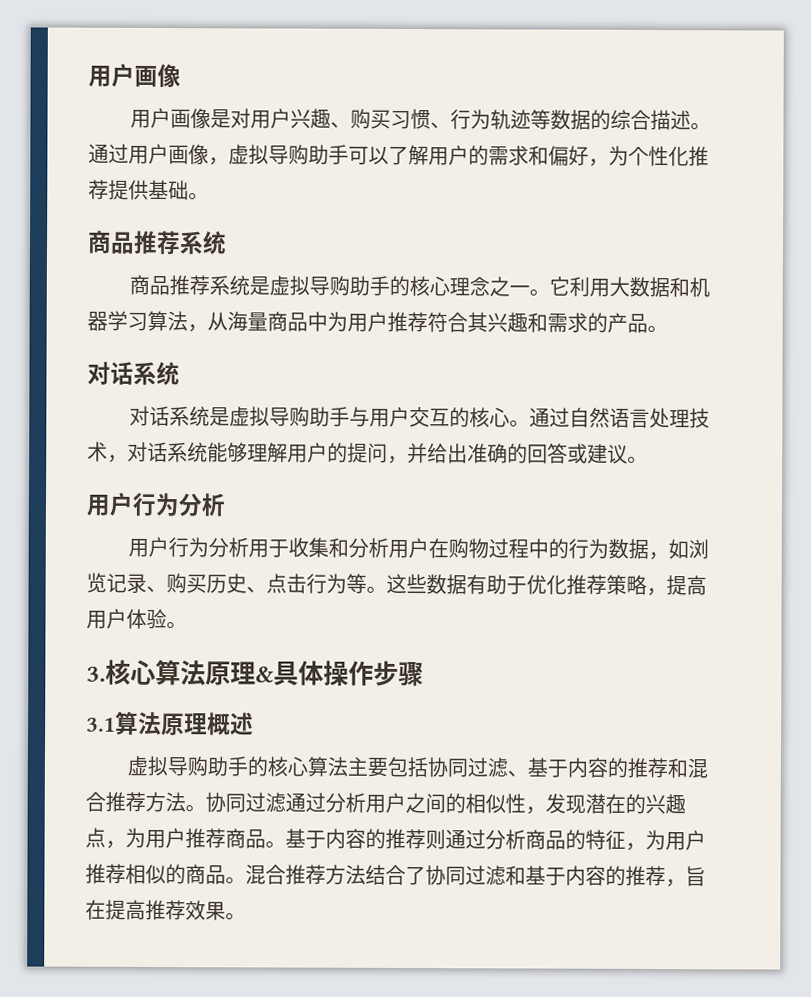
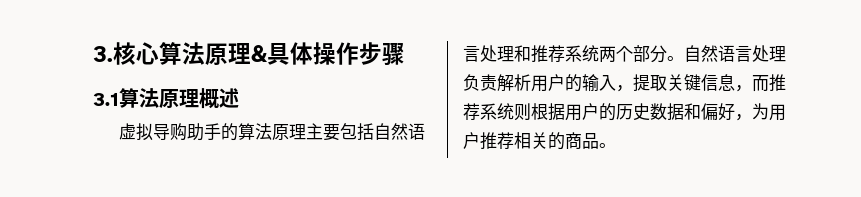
[88,63,181,88] [130,107,712,131] [88,143,709,167] [88,179,209,201] [87,230,227,256] [129,274,711,298] [87,310,668,334] [87,361,180,386] [129,405,711,429] [87,441,648,465] [86,492,226,517] [128,536,710,561] [86,572,707,597] [86,608,187,630] 用户画像 // 用户画像是对用户兴趣、购买习惯、行为轨迹等数据的综合描述。通过用户画像，虚拟导购助手可以了解用户的需求和偏好，为个性化推荐提供基础。 // 商品推荐系统 // 商品推荐系统是虚拟导购助手的核心理念之一。它利用大数据和机器学习算法，从海量商品中为用户推荐符合其兴趣和需求的产品。 // 对话系统 // 对话系统是虚拟导购助手与用户交互的核心。通过自然语言处理技术，对话系统能够理解用户的提问，并给出准确的回答或建议。 // 用户行为分析 // 用户行为分析用于收集和分析用户在购物过程中的行为数据，如浏览记录、购买历史、点击行为等。这些数据有助于优化推荐策略，提高用户体验。 // -> (93, 54) none
[267,756,709,779] [85,791,686,815] [85,827,626,850] 核心算法主要包括协同过滤、基于内容的推荐和混合推荐方法。协同过滤通过分析用户之间的相似性，发现潜在的兴趣点，为用户推荐商品。基于内容的推荐则通过分析商品的特征 -> [237,123,425,141] [463,45,786,63] [463,74,786,92] [463,103,735,121] 算法原理主要包括自然语言处理和推荐系统两个部分。自然语言处理负责解析用户的输入，提取关键信息，而推荐系统则根据用户的历史数据和偏好
[145,864,166,885] 似 -> [531,132,548,149] 关
[245,864,706,888] [85,899,246,921] 混合推荐方法结合了协同过滤和基于内容的推荐，旨在提高推荐效果。 -> (616, 145) none

